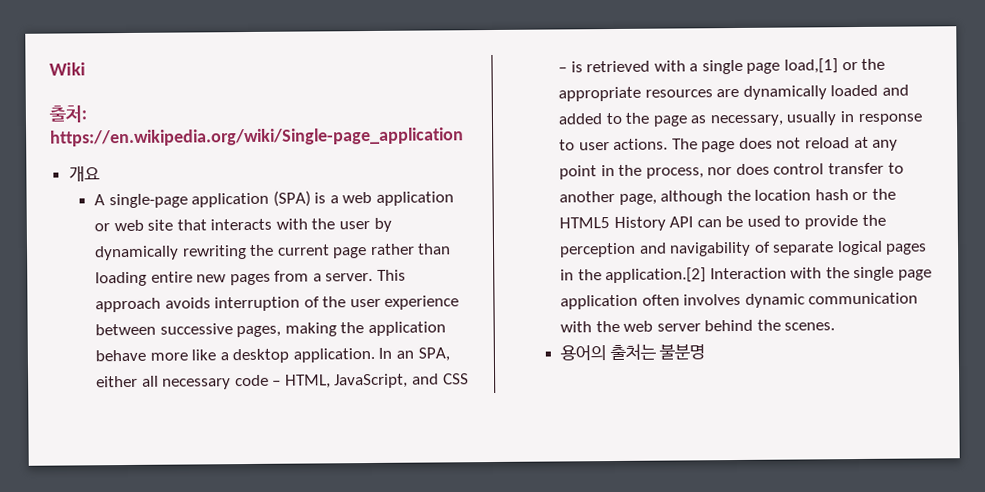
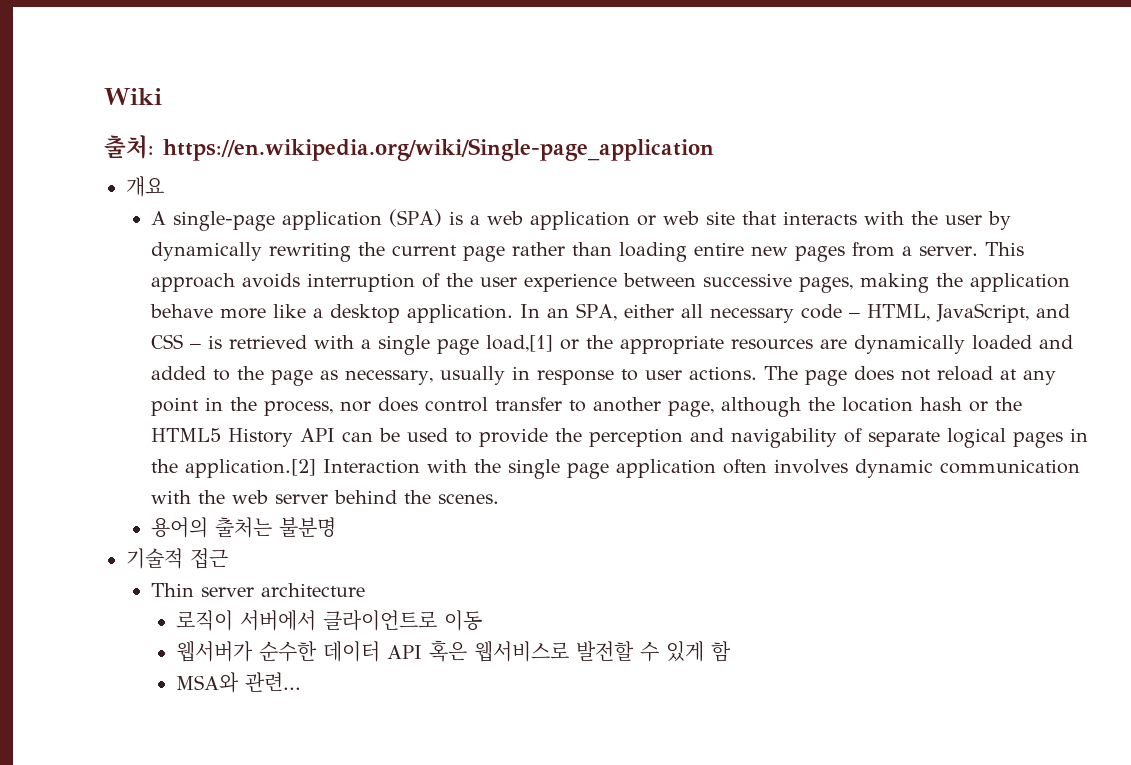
(706, 352) none -> [126,548,228,569] [150,583,365,597] [175,610,482,631] [175,640,731,662] [175,672,301,693] // 기술적 접근 // Thin server architecture // 로직이 서버에서 클라이언트로 이동 // 웹서버가 순수한 데이터 API 혹은 웹서비스로 발전할 수 있게 함 // MSA와 관련...

